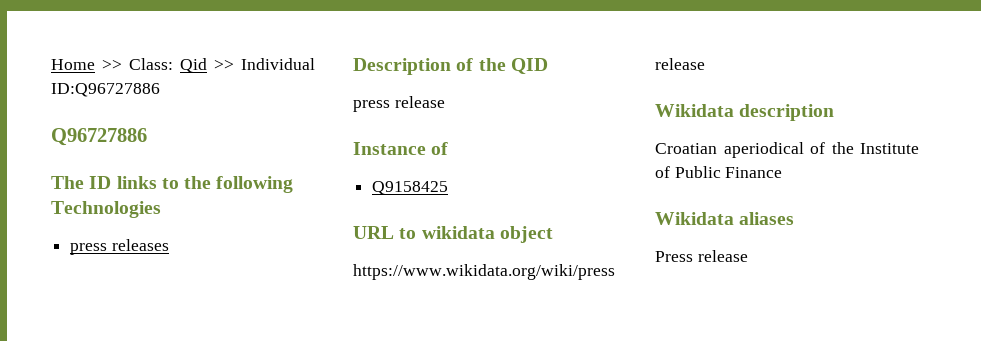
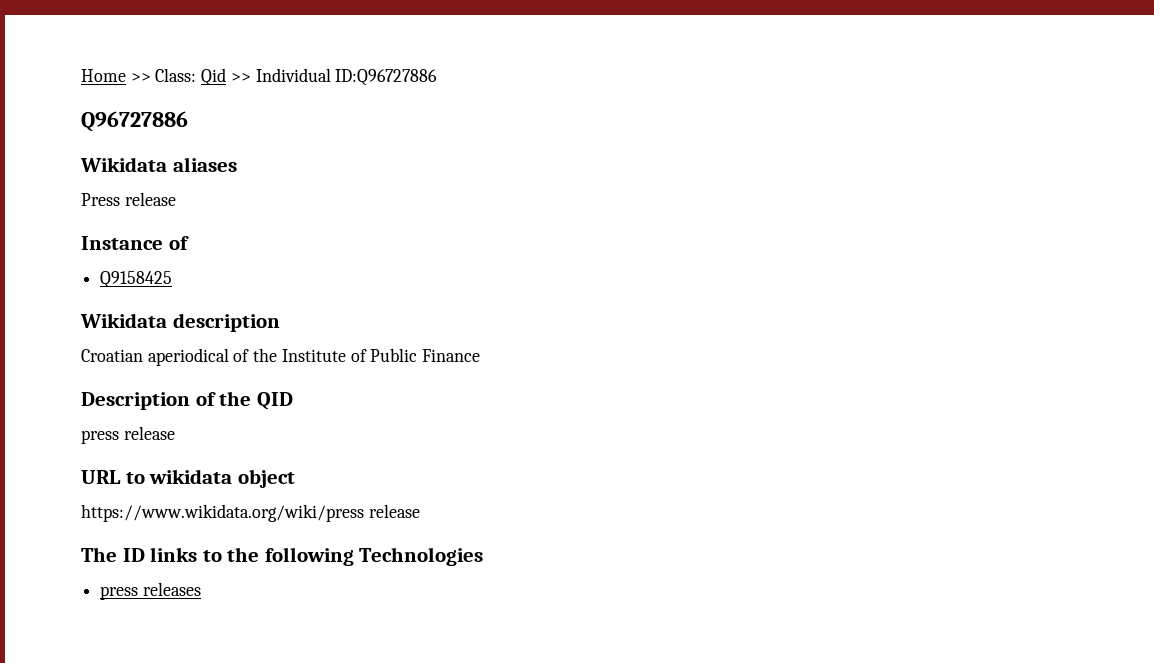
[51,176,294,193] [51,201,161,218] [70,239,169,255] [353,58,548,75] [353,96,445,112] [353,142,449,155] [372,181,449,195] [353,226,553,243] [353,264,615,280] [655,58,705,70] The ID links to the following Technologies // press releases // Description of the QID // press release // Instance of // Q9158425 // URL to wikidata object // https://www.wikidata.org/wiki/press release -> [80,157,237,172] [81,192,176,206] [81,236,189,250] [100,271,173,288] Wikidata aliases // Press release // Instance of // Q9158425
[655,212,795,225] [655,250,748,262] Wikidata aliases // Press release -> [81,391,293,410] [81,426,175,444] [81,469,295,488] [81,504,420,522] [81,547,484,566] [100,582,201,600] Description of the QID // press release // URL to wikidata object // https://www.wikidata.org/wiki/press release // The ID links to the following Technologies // press releases

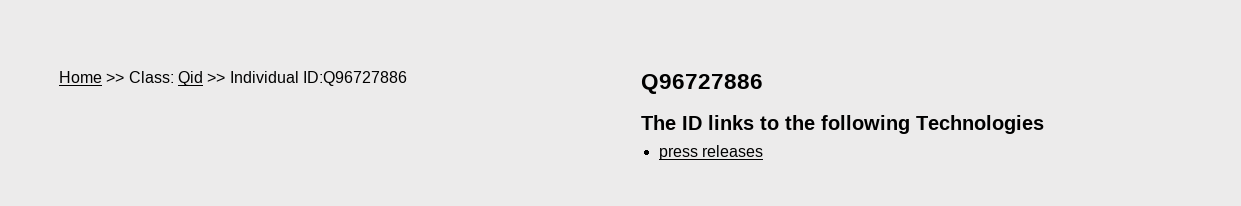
[80,157,237,172] [81,192,176,206] [81,236,189,250] [100,271,173,288] [80,313,280,332] [81,348,481,366] [81,391,293,410] [81,426,175,444] [81,469,295,488] [81,504,420,522] // Wikidata aliases // Press release // Instance of // Q9158425 // Wikidata description // Croatian aperiodical of the Institute of Public Finance // Description of the QID // press release // URL to wikidata object // https://www.wikidata.org/wiki/press release -> (763, 84) none

